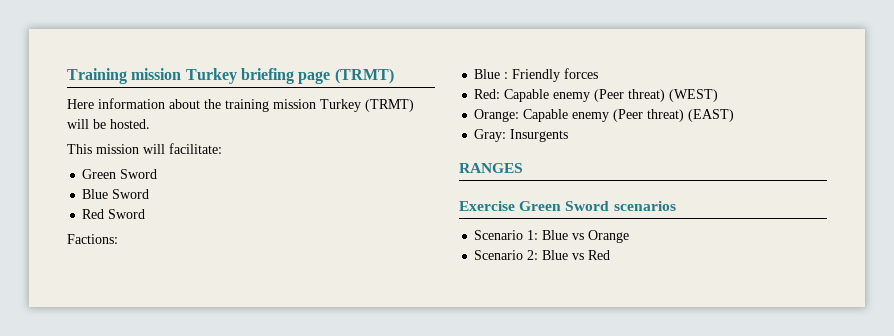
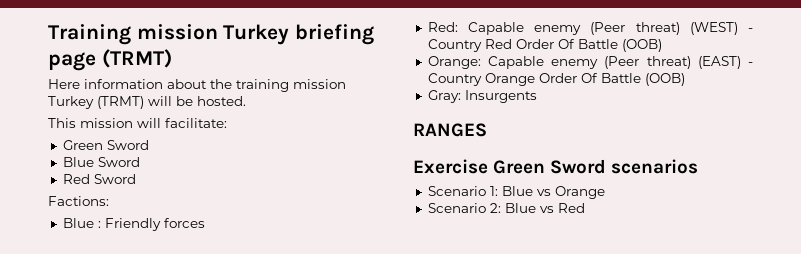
(719, 95) none -> [748,28,753,32] [427,39,662,52] - Country Red Order Of Battle (OOB)
(735, 115) none -> [748,62,753,66] [427,73,685,86] - Country Orange Order Of Battle (OOB)

